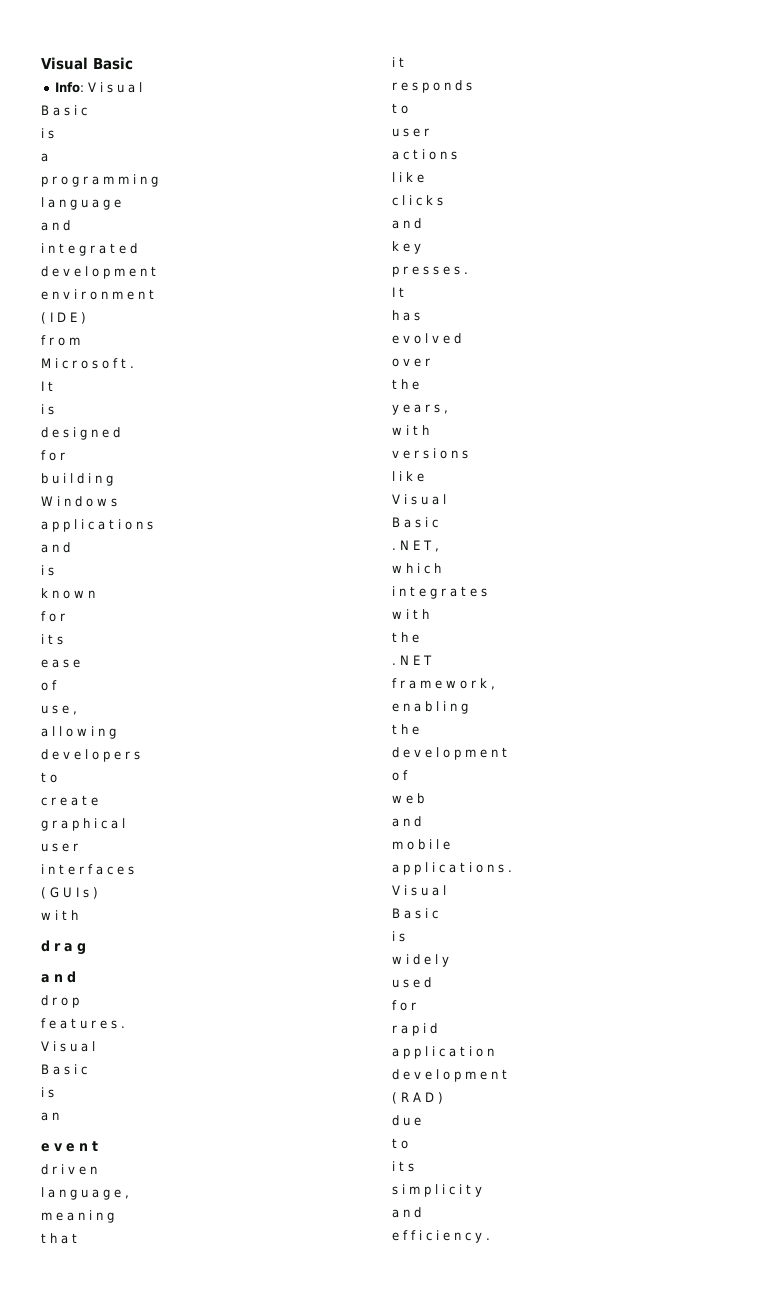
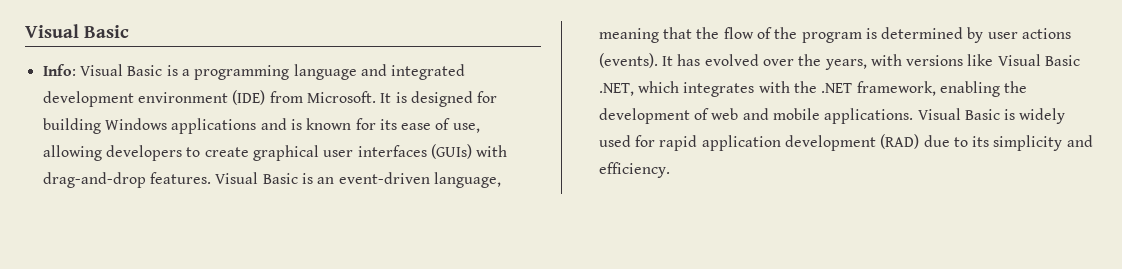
[87,82,142,93] [41,105,87,116] [41,128,54,139] [41,153,48,162] [41,174,158,187] [41,197,121,210] [41,220,70,231] [41,243,137,256] [41,266,156,279] [41,289,154,300] [41,312,86,324] [41,335,80,346] [41,358,134,369] [41,381,53,391] [41,404,54,415] [41,427,120,440] [41,450,65,461] [41,473,113,486] [41,496,117,507] [41,519,153,532] [41,542,70,553] [41,565,54,576] [41,588,95,599] [41,611,65,622] [41,634,63,645] [41,659,80,668] [41,680,57,691] [41,705,77,715] [41,726,116,739] [41,749,140,762] [41,772,57,783] [41,795,98,806] [41,818,125,831] [41,843,78,852] [41,864,134,875] [41,887,98,899] [41,910,78,920] [41,940,86,955] [41,971,76,983] [41,995,79,1008] [41,1018,125,1029] [41,1041,95,1052] [41,1064,87,1075] [41,1087,54,1098] [41,1112,59,1121] [41,1141,98,1152] [41,1164,97,1175] [41,1187,129,1200] [41,1210,114,1223] [41,1233,77,1244] [392,57,404,67] [392,80,472,93] [392,103,408,114] [392,128,429,137] [392,149,457,160] [392,172,424,183] [392,195,443,206] [392,218,421,229] [392,241,421,254] [392,266,468,277] [392,287,404,297] [392,310,420,321] [392,333,461,344] [392,358,430,367] [392,379,419,390] [392,404,448,415] [392,425,429,435] [392,448,468,459] [392,471,424,482] [392,494,446,505] [392,517,438,528] [392,540,439,552] [392,563,441,574] [392,586,487,599] [392,609,429,619] [392,632,419,643] [392,655,432,665] [392,678,495,690] [392,701,468,714] [392,724,419,735] [392,747,507,760] [392,770,408,781] [392,793,424,804] [392,816,421,827] [392,839,450,850] [392,862,512,875] [392,885,446,896] [392,908,438,919] [392,931,405,942] [392,954,449,967] [392,977,431,988] [392,1000,416,1011] [392,1023,437,1036] [392,1046,494,1059] [392,1069,507,1082] [392,1092,443,1104] [392,1115,421,1126] [392,1138,408,1149] [392,1161,414,1172] [392,1184,482,1197] [392,1207,421,1218] [392,1230,490,1243] V i s u a l // B a s i c // i s // a // p r o g r a m m i n g // l a n g u a g e // a n d // i n t e g r a t e d // d e v e l o p m e n t // e n v i r o n m e n t // ( I D E ) // f r o m // M i c r o s o f t . // I t // i s // d e s i g n e d // f o r // b u i l d i n g // W i n d o w s // a p p l i c a t i o n s // a n d // i s // k n o w n // f o r // i t s // e a s e // o f // u s e , // a l l o w i n g // d e v e l o p e r s // t o // c r e a t e // g r a p h i c a l // u s e r // i n t e r f a c e s // ( G U I s ) // w i t h // d r a g // a n d // d r o p // f e a t u r e s . // V i s u a l // B a s i c // i s // a n // e v e n t // d r i v e n // l a n g u a g e , // m e a n i n g // t h a t // i t // r e s p o n d s // t o // u s e r // a c t i o n s // l i k e // c l i c k s // a n d // k e y // p r e s s e s . // I t // h a s // e v o l v e d // o v e r // t h e // y e a r s , // w i t h // v e r s i o n s // l i k e // V i s u a l // B a s i c // . N E T , // w h i c h // i n t e g r a t e s // w i t h // t h e // . N E T // f r a m e w o r k , // e n a b l i n g // t h e // d e v e l o p m e n t // o f // w e b // a n d // m o b i l e // a p p l i c a t i o n s . // V i s u a l // B a s i c // i s // w i d e l y // u s e d // f o r // r a p i d // a p p l i c a t i o n // d e v e l o p m e n t // ( R A D ) // d u e // t o // i t s // s i m p l i c i t y // a n d // e f f i c i e n c y . -> [79,64,466,80] [42,90,498,107] [42,118,480,134] [42,144,508,161] [42,172,501,188] [598,27,1072,43] [598,53,1081,70] [598,81,1028,97] [598,108,1066,124] [598,134,1093,151] [598,162,670,178] Visual Basic is a programming language and integrated development environment (IDE) from Microsoft. It is designed for building Windows applications and is known for its ease of use, allowing developers to create graphical user interfaces (GUIs) with drag-and-drop features. Visual Basic is an event-driven language, meaning that the flow of the program is determined by user actions (events). It has evolved over the years, with versions like Visual Basic .NET, which integrates with the .NET framework, enabling the development of web and mobile applications. Visual Basic is widely used for rapid application development (RAD) due to its simplicity and efficiency.

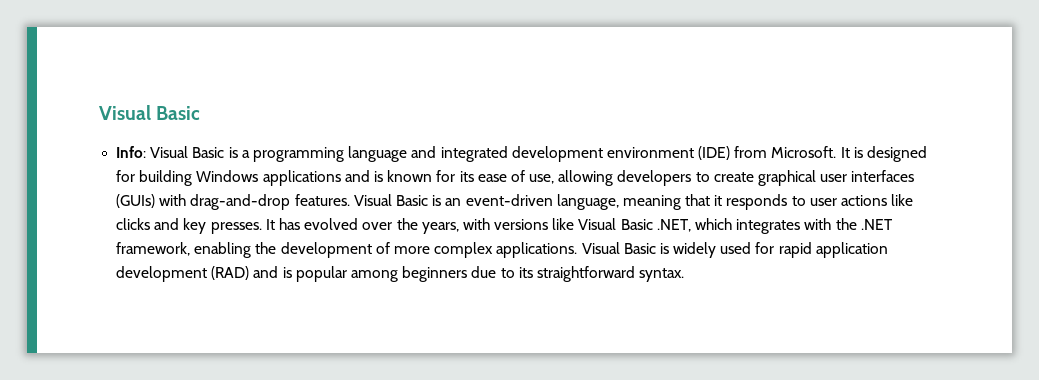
[696,27,1072,43] [598,53,658,68] the flow of the program is determined by user actions (events). -> [714,194,914,210] [116,218,262,234] it responds to user actions like clicks and key presses.
[711,108,820,120] web and mobile -> [393,242,494,258] more complex
[923,135,1093,151] [598,162,670,178] due to its simplicity and efficiency. -> [253,266,685,282] and is popular among beginners due to its straightforward syntax.

